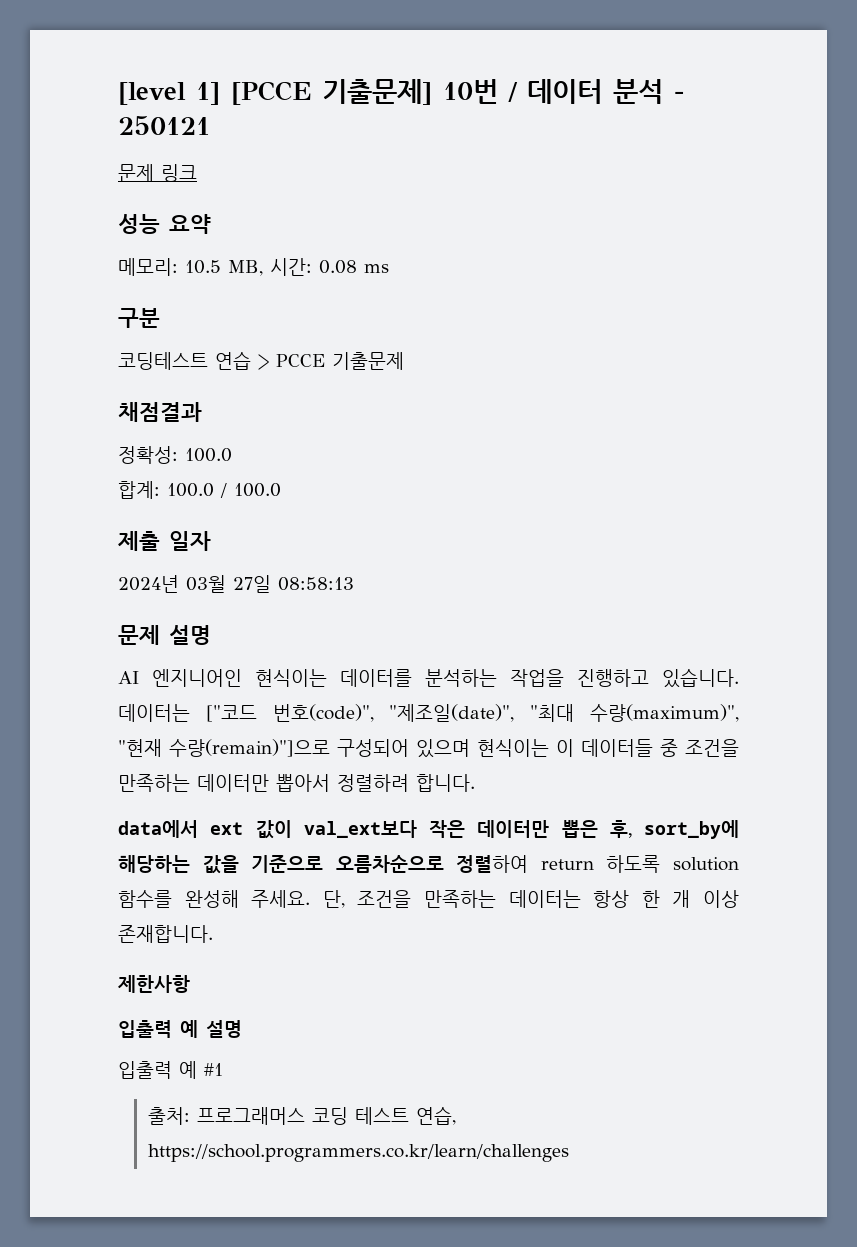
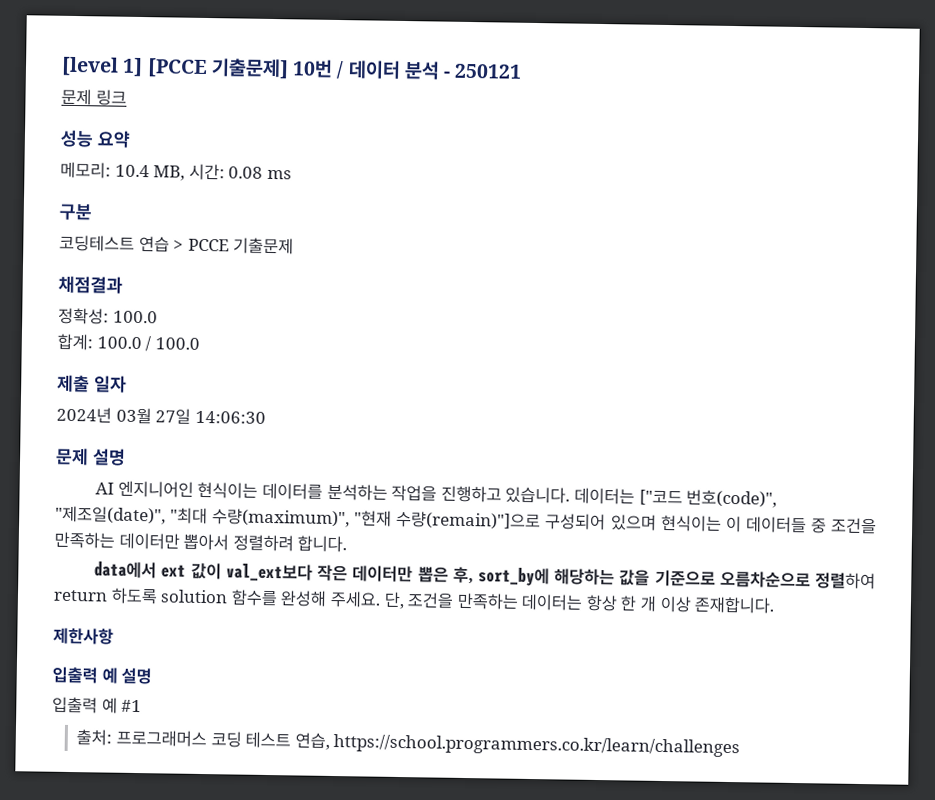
[185,260,221,274] 10.5 -> [114,164,150,178] 10.4
[278,577,354,591] 08:58:13 -> [194,410,266,424] 14:06:30

